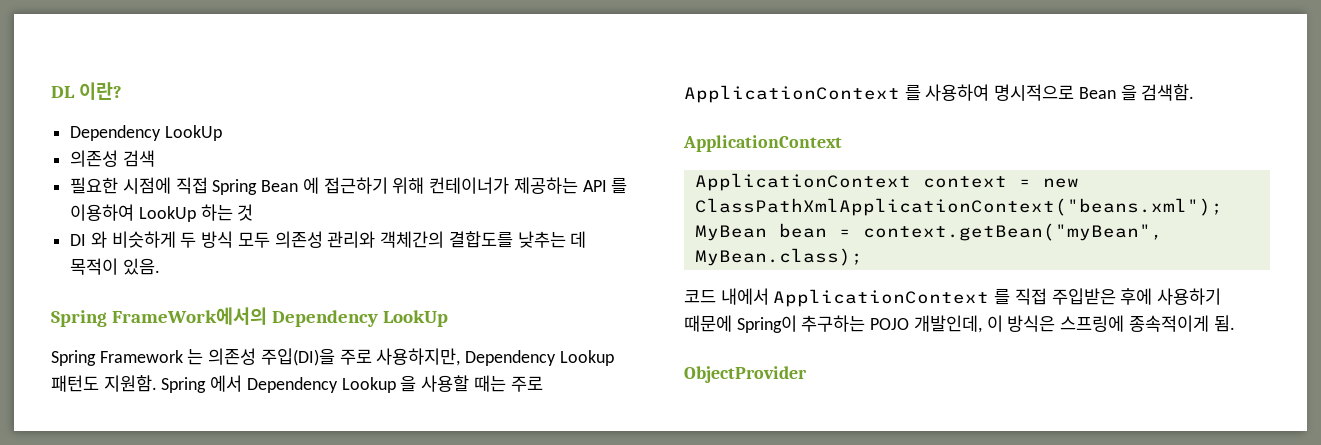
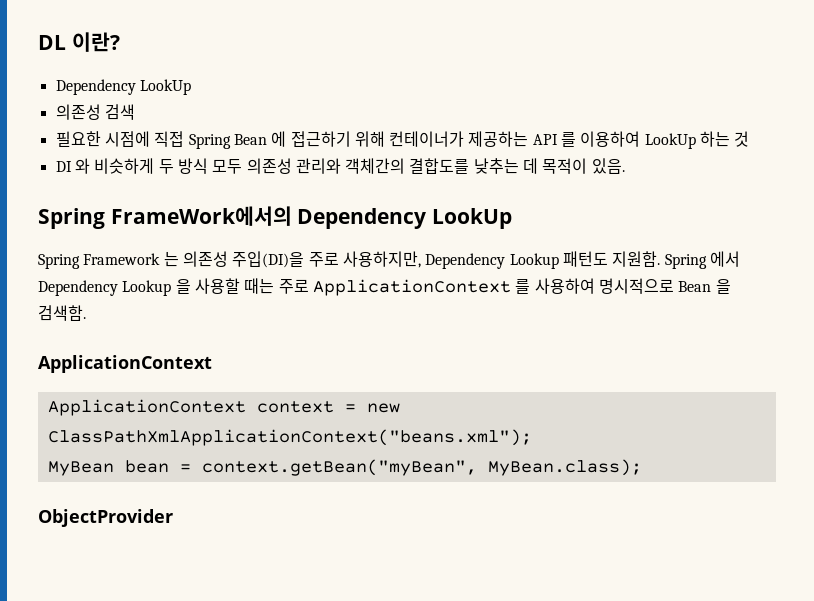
[684,288,1222,307] [684,315,1235,333] // 코드 내에서 ApplicationContext 를 직접 주입받은 후에 사용하기 때문에 Spring이 추구하는 POJO 개발인데, 이 방식은 스프링에 종속적이게 됨. -> (642, 467) none

